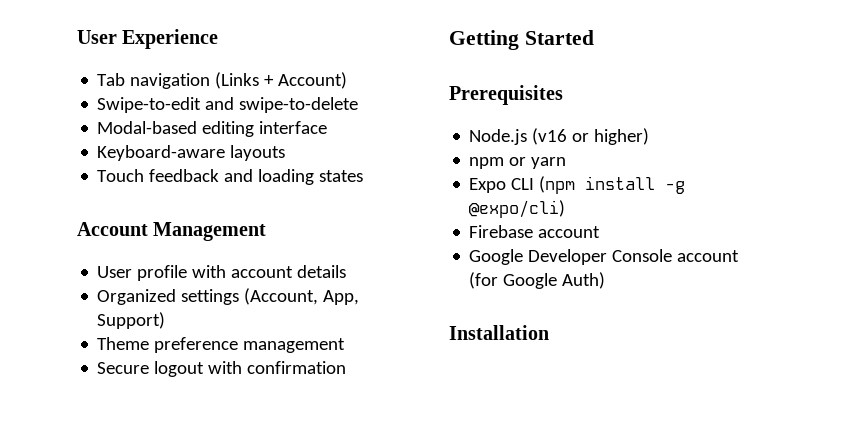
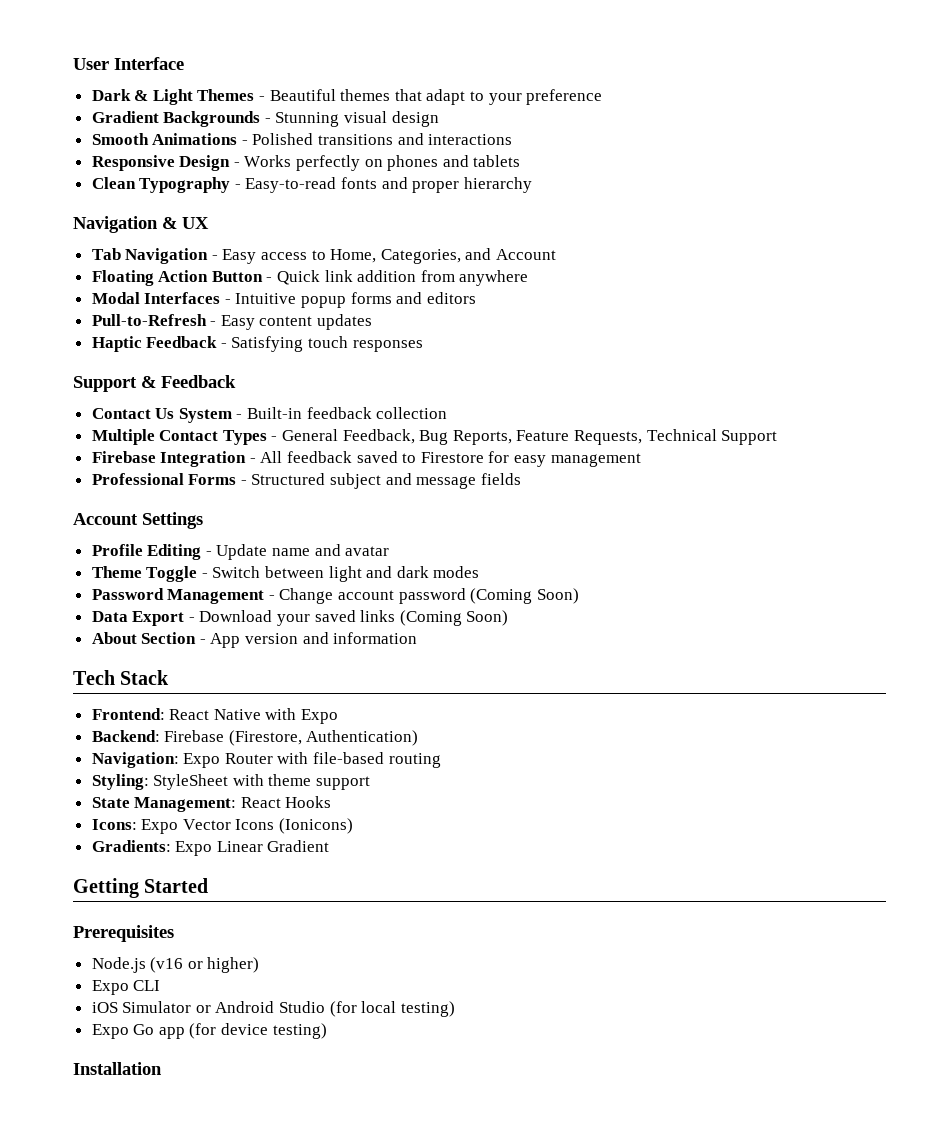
[77,29,219,49] [97,72,348,89] [97,97,359,113] [97,121,328,137] [97,145,286,161] [97,169,364,185] [77,222,267,241] [97,265,347,281] [97,288,360,305] [97,312,166,329] [97,337,346,353] [97,361,347,377] User Experience // Tab navigation (Links + Account) // Swipe-to-edit and swipe-to-delete // Modal-based editing interface // Keyboard-aware layouts // Touch feedback and loading states // Account Management // User profile with account details // Organized settings (Account, App, Support) // Theme preference management // Secure logout with confirmation -> [73,57,184,70] [91,89,603,105] [91,111,439,127] [91,133,513,145] [91,155,521,171] [91,177,532,193] [73,216,209,233] [91,248,557,264] [91,270,529,286] [91,292,476,308] [91,314,373,330] [91,336,423,352] [73,375,236,392] [91,407,448,423] [91,429,778,445] [91,451,641,467] [91,473,521,489] [73,512,203,529] [91,544,390,560] [91,566,480,582] [91,588,579,604] [91,610,509,626] [91,632,418,648] [73,670,170,685] [91,708,339,724] [91,730,419,746] [91,752,441,768] [91,774,371,790] [91,796,332,812] [91,818,354,834] [91,840,330,856] User Interface // Dark & Light Themes - Beautiful themes that adapt to your preference // Gradient Backgrounds - Stunning visual design // Smooth Animations - Polished transitions and interactions // Responsive Design - Works perfectly on phones and tablets // Clean Typography - Easy-to-read fonts and proper hierarchy // Navigation & UX // Tab Navigation - Easy access to Home, Categories, and Account // Floating Action Button - Quick link addition from anywhere // Modal Interfaces - Intuitive popup forms and editors // Pull-to-Refresh - Easy content updates // Haptic Feedback - Satisfying touch responses // Support & Feedback // Contact Us System - Built-in feedback collection // Multiple Contact Types - General Feedback, Bug Reports, Feature Requests, Technical Support // Firebase Integration - All feedback saved to Firestore for easy management // Professional Forms - Structured subject and message fields // Account Settings // Profile Editing - Update name and avatar // Theme Toggle - Switch between light and dark modes // Password Management - Change account password (Coming Soon) // Data Export - Download your saved links (Coming Soon) // About Section - App version and information // Tech Stack // Frontend: React Native with Expo // Backend: Firebase (Firestore, Authentication) // Navigation: Expo Router with file-based routing // Styling: StyleSheet with theme support // State Management: React Hooks // Icons: Expo Vector Icons (Ionicons) // Gradients: Expo Linear Gradient
[469,157,567,169] [469,176,686,194] [469,200,566,218] [469,225,601,238] [469,249,740,265] [469,272,606,289] npm or yarn // Expo CLI (npm install -g @expo/cli) // Firebase account // Google Developer Console account (for Google Auth) -> [91,980,161,995] [91,1001,455,1017] [91,1023,327,1039] Expo CLI // iOS Simulator or Android Studio (for local testing) // Expo Go app (for device testing)

